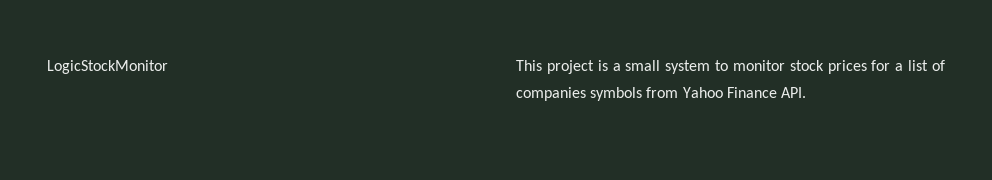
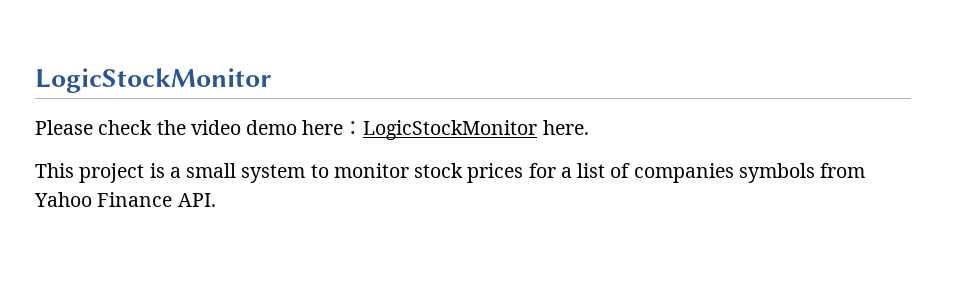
[47,60,168,74] LogicStockMonitor -> [35,68,271,93] [35,120,589,140] LogicStockMonitor // Please check the video demo here：LogicStockMonitor here.

